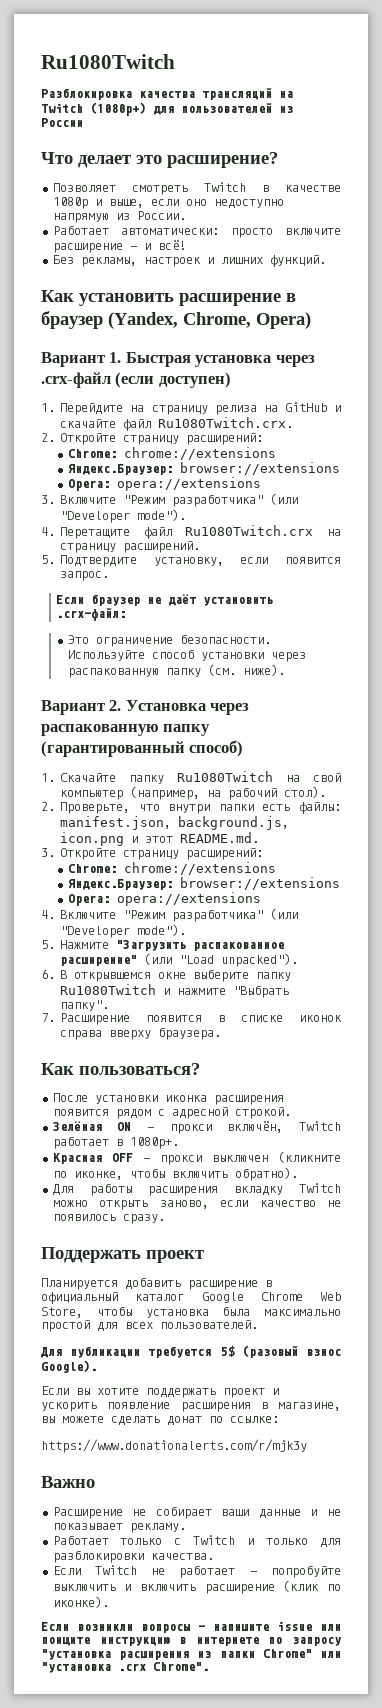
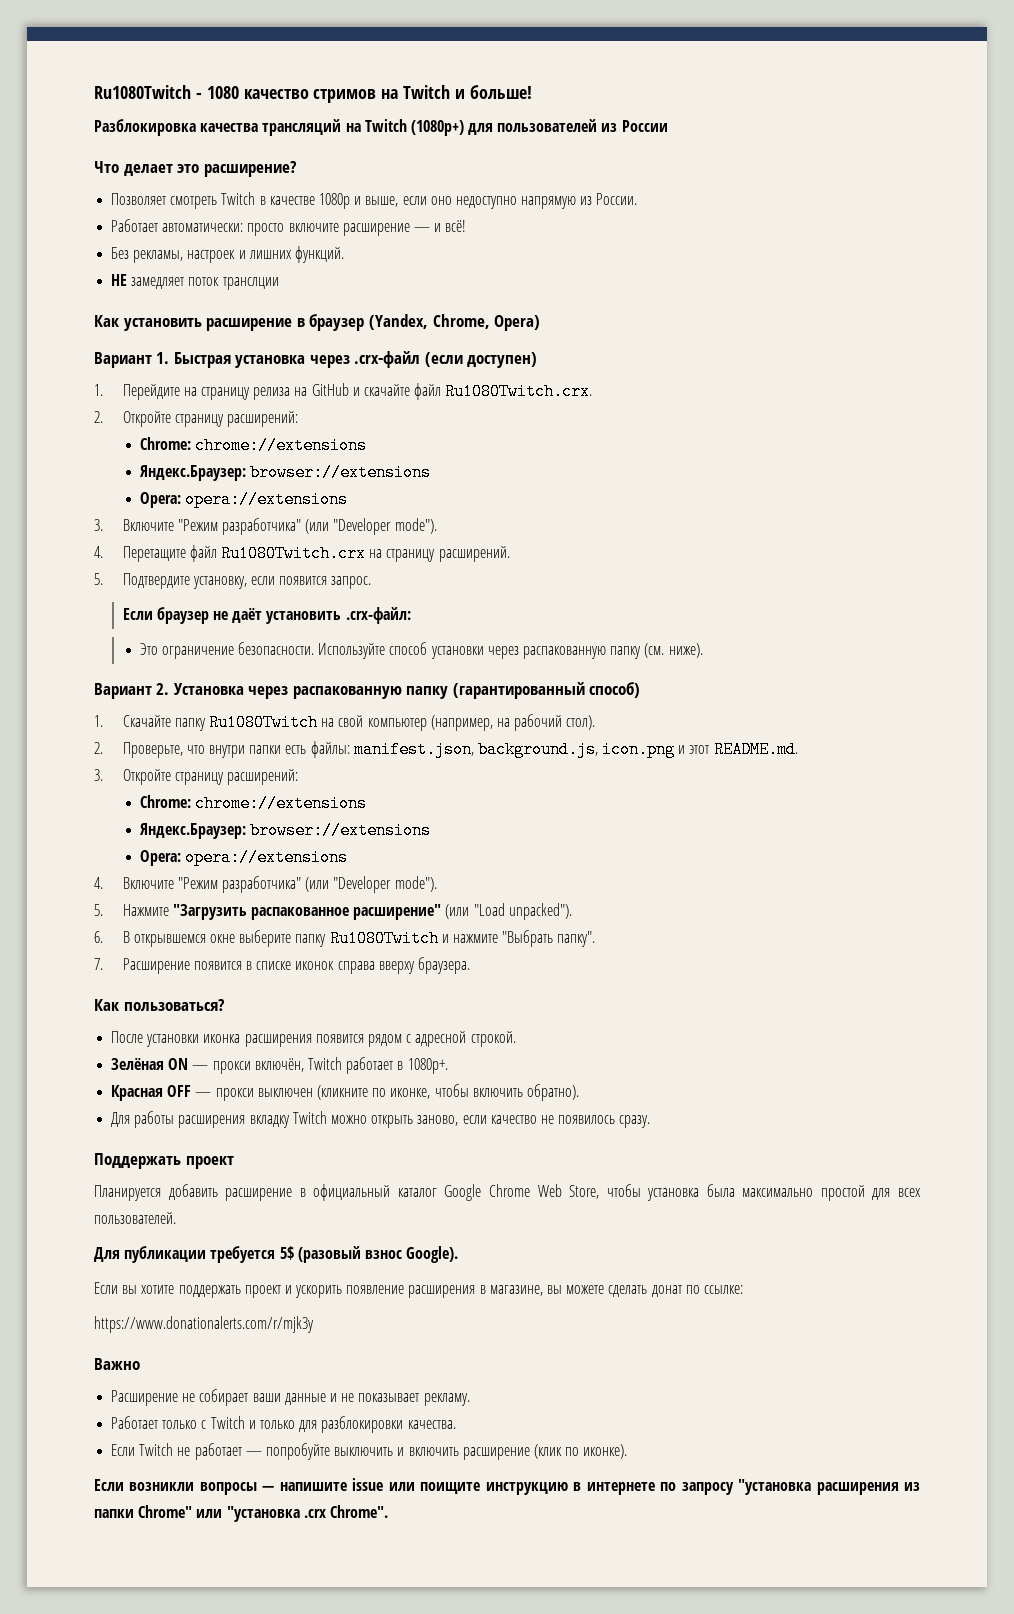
[41,54,175,69] Ru1080Twitch -> [94,85,532,103] Ru1080Twitch - 1080 качество стримов на Twitch и больше!
(326, 261) none -> [111,274,279,290] // НЕ замедляет поток транслции

